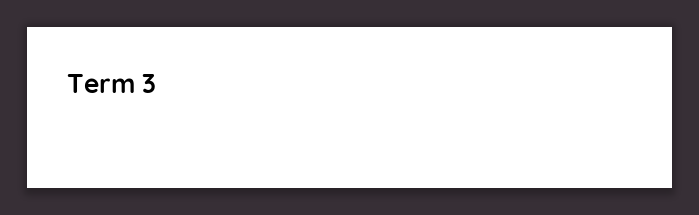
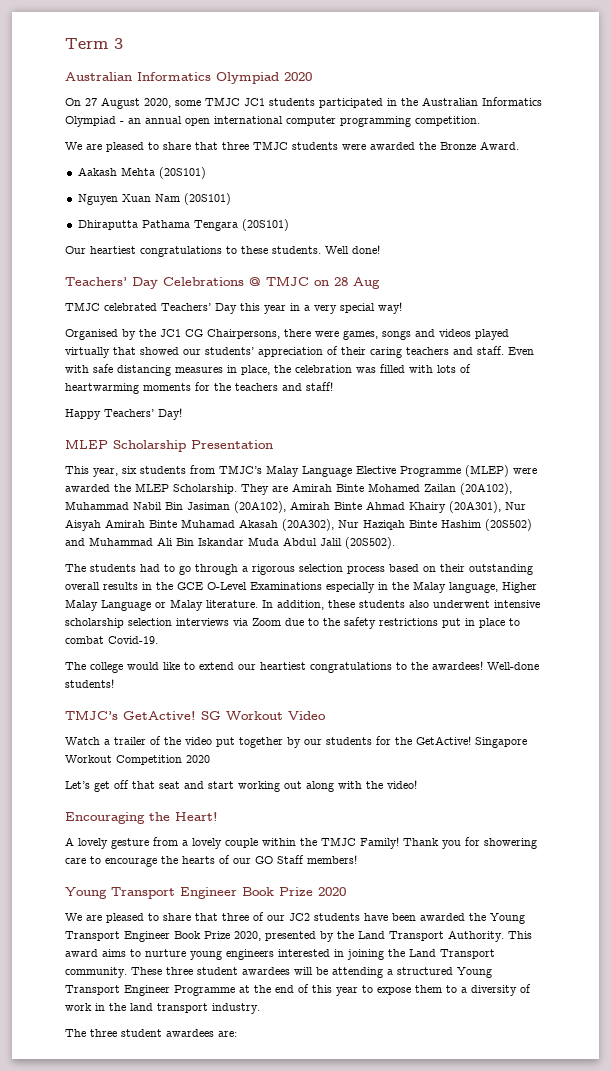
(157, 83) none -> [65,72,312,84] [65,97,542,109] [65,116,480,127] [65,141,519,152] [77,167,206,179] [77,193,231,205] [77,219,289,231] [65,245,380,257] [65,276,380,289] [65,302,402,314] [65,329,509,340] [65,346,534,358] [65,364,471,376] [65,382,333,394] [65,408,182,420] [65,439,273,452] [65,465,537,477] [65,483,512,495] [65,501,526,513] [65,519,532,531] [65,537,395,549] [65,564,533,575] [65,581,537,593] [65,599,540,611] [65,617,520,629] [65,636,158,644] [65,661,539,673] [65,679,114,688] [65,710,326,720] [65,736,527,748] [65,755,210,765] [65,780,417,792] [65,812,218,824] [65,837,537,849] [65,855,357,867] [65,887,346,899] [65,912,525,924] [65,930,532,942] [65,949,495,960] [65,967,492,978] [65,984,531,996] [65,1003,260,1014] [65,1029,237,1037] // Australian Informatics Olympiad 2020 // On 27 August 2020, some TMJC JC1 students participated in the Australian Informatics Olympiad - an annual open international computer programming competition. // We are pleased to share that three TMJC students were awarded the Bronze Award. // Aakash Mehta (20S101) // Nguyen Xuan Nam (20S101) // Dhiraputta Pathama Tengara (20S101) // Our heartiest congratulations to these students. Well done! // Teachers’ Day Celebrations @ TMJC on 28 Aug // TMJC celebrated Teachers’ Day this year in a very special way! // Organised by the JC1 CG Chairpersons, there were games, songs and videos played virtually that showed our students’ appreciation of their caring teachers and staff. Even with safe distancing measures in place, the celebration was filled with lots of heartwarming moments for the teachers and staff! // Happy Teachers’ Day! // MLEP Scholarship Presentation // This year, six students from TMJC’s Malay Language Elective Programme (MLEP) were awarded the MLEP Scholarship. They are Amirah Binte Mohamed Zailan (20A102), Muhammad Nabil Bin Jasiman (20A102), Amirah Binte Ahmad Khairy (20A301), Nur Aisyah Amirah Binte Muhamad Akasah (20A302), Nur Haziqah Binte Hashim (20S502) and Muhammad Ali Bin Iskandar Muda Abdul Jalil (20S502). // The students had to go through a rigorous selection process based on their outstanding overall results in the GCE O-Level Examinations especially in the Malay language, Higher Malay Language or Malay literature. In addition, these students also underwent intensive scholarship selection interviews via Zoom due to the safety restrictions put in place to combat Covid-19. // The college would like to extend our heartiest congratulations to the awardees! Well-done students! // TMJC’s GetActive! SG Workout Video // Watch a trailer of the video put together by our students for the GetActive! Singapore Workout Competition 2020 // Let’s get off that seat and start working out along with the video! // Encouraging the Heart! // A lovely gesture from a lovely couple within the TMJC Family! Thank you for showering care to encourage the hearts of our GO Staff members! // Young Transport Engineer Book Prize 2020 // We are pleased to share that three of our JC2 students have been awarded the Young Transport Engineer Book Prize 2020, presented by the Land Transport Authority. This award aims to nurture young engineers interested in joining the Land Transport community. These three student awardees will be attending a structured Young Transport Engineer Programme at the end of this year to expose them to a diversity of work in the land transport industry. // The three student awardees are:

